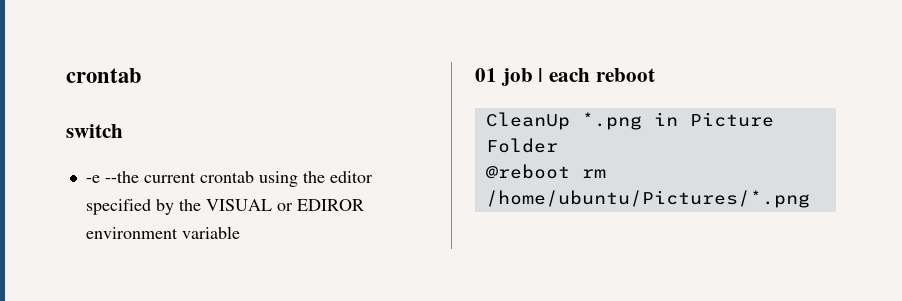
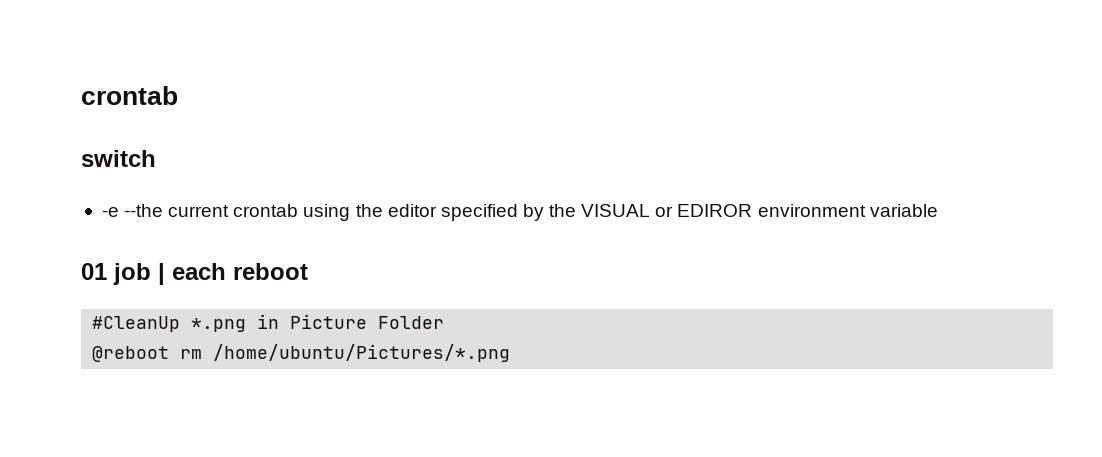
[485,112,570,130] CleanUp -> [92,316,181,332] #CleanUp

